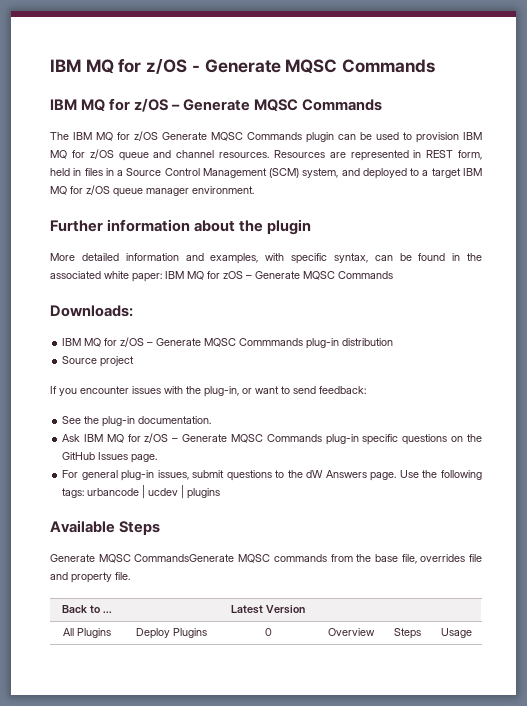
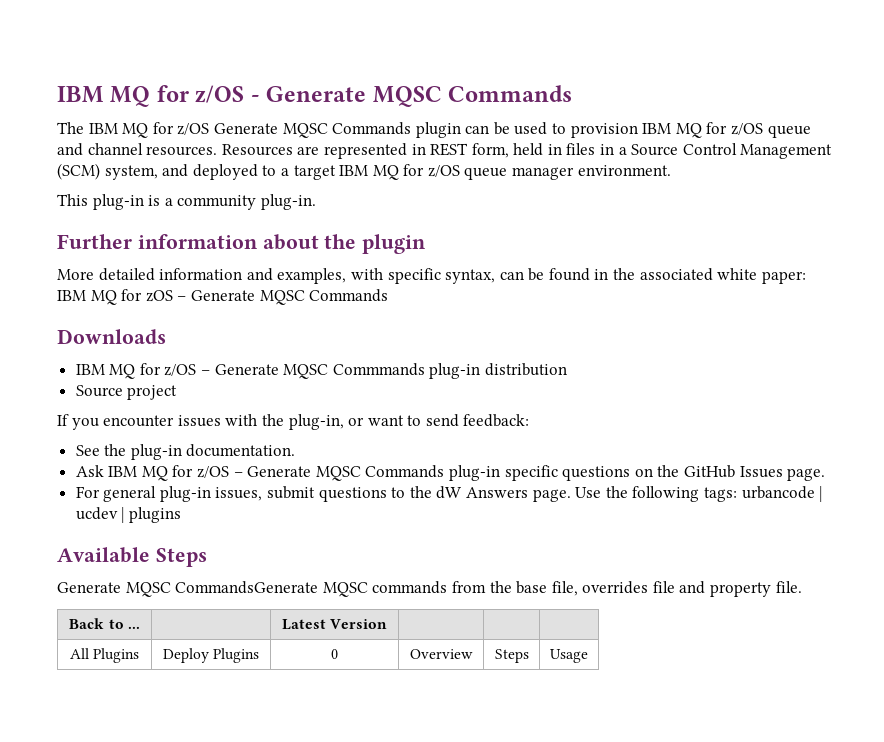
[50,59,436,74] [50,98,383,112] IBM MQ for z/OS - Generate MQSC Commands // IBM MQ for z/OS – Generate MQSC Commands -> [57,85,573,107] IBM MQ for z/OS - Generate MQSC Commands
(254, 190) none -> [57,194,316,210] // This plug-in is a community plug-in.
[50,305,133,317] Downloads: -> [57,329,166,344] Downloads

